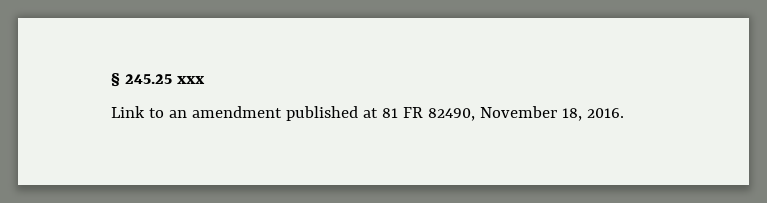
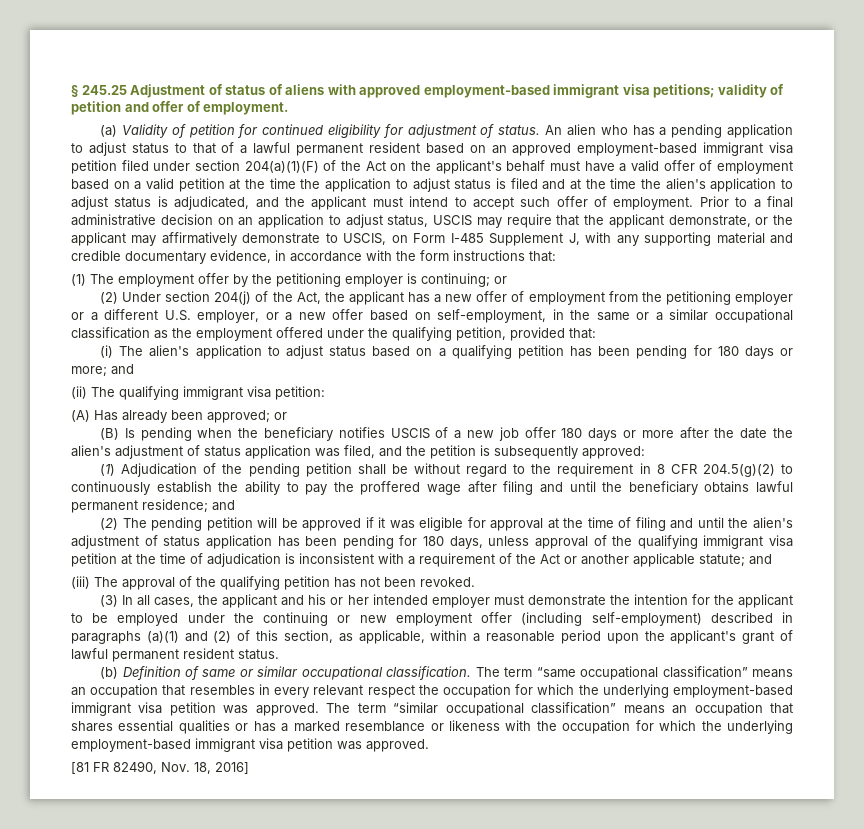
[176,76,205,84] [111,106,624,121] xxx // Link to an amendment published at 81 FR 82490, November 18, 2016. -> [130,84,785,98] [71,101,289,115] [100,124,793,138] [71,142,793,156] [71,160,793,174] [71,178,793,192] [71,196,794,210] [71,214,793,228] [71,232,793,246] [71,250,556,264] [71,273,507,287] [100,291,794,305] [71,309,793,323] [71,327,596,341] [100,345,794,359] [71,364,134,377] [71,386,325,400] [71,410,287,423] [100,427,793,441] [71,445,645,459] [100,463,794,477] [71,481,793,495] [71,499,235,513] [100,517,794,531] [71,535,793,549] [71,553,772,567] [71,576,475,590] [100,594,793,608] [71,612,794,626] [71,630,794,644] [71,648,279,662] [100,666,794,680] [71,684,793,698] [71,702,793,716] [71,720,793,734] [71,738,429,752] [71,761,249,774] Adjustment of status of aliens with approved employment-based immigrant visa petitions; validity of petition and offer of employment. // (a) Validity of petition for continued eligibility for adjustment of status. An alien who has a pending application to adjust status to that of a lawful permanent resident based on an approved employment-based immigrant visa petition filed under section 204(a)(1)(F) of the Act on the applicant's behalf must have a valid offer of employment based on a valid petition at the time the application to adjust status is filed and at the time the alien's application to adjust status is adjudicated, and the applicant must intend to accept such offer of employment. Prior to a final administrative decision on an application to adjust status, USCIS may require that the applicant demonstrate, or the applicant may affirmatively demonstrate to USCIS, on Form I-485 Supplement J, with any supporting material and credible documentary evidence, in accordance with the form instructions that: // (1) The employment offer by the petitioning employer is continuing; or // (2) Under section 204(j) of the Act, the applicant has a new offer of employment from the petitioning employer or a different U.S. employer, or a new offer based on self-employment, in the same or a similar occupational classification as the employment offered under the qualifying petition, provided that: // (i) The alien's application to adjust status based on a qualifying petition has been pending for 180 days or more; and // (ii) The qualifying immigrant visa petition: // (A) Has already been approved; or // (B) Is pending when the beneficiary notifies USCIS of a new job offer 180 days or more after the date the alien's adjustment of status application was filed, and the petition is subsequently approved: // (1) Adjudication of the pending petition shall be without regard to the requirement in 8 CFR 204.5(g)(2) to continuously establish the ability to pay the proffered wage after filing and until the beneficiary obtains lawful permanent residence; and // (2) The pending petition will be approved if it was eligible for approval at the time of filing and until the alien's adjustment of status application has been pending for 180 days, unless approval of the qualifying immigrant visa petition at the time of adjudication is inconsistent with a requirement of the Act or another applicable statute; and // (iii) The approval of the qualifying petition has not been revoked. // (3) In all cases, the applicant and his or her intended employer must demonstrate the intention for the applicant to be employed under the continuing or new employment offer (including self-employment) described in paragraphs (a)(1) and (2) of this section, as applicable, within a reasonable period upon the applicant's grant of lawful permanent resident status. // (b) Definition of same or similar occupational classification. The term “same occupational classification” means an occupation that resembles in every relevant respect the occupation for which the underlying employment-based immigrant visa petition was approved. The term “similar occupational classification” means an occupation that shares essential qualities or has a marked resemblance or likeness with the occupation for which the underlying employment-based immigrant visa petition was approved. // [81 FR 82490, Nov. 18, 2016]

